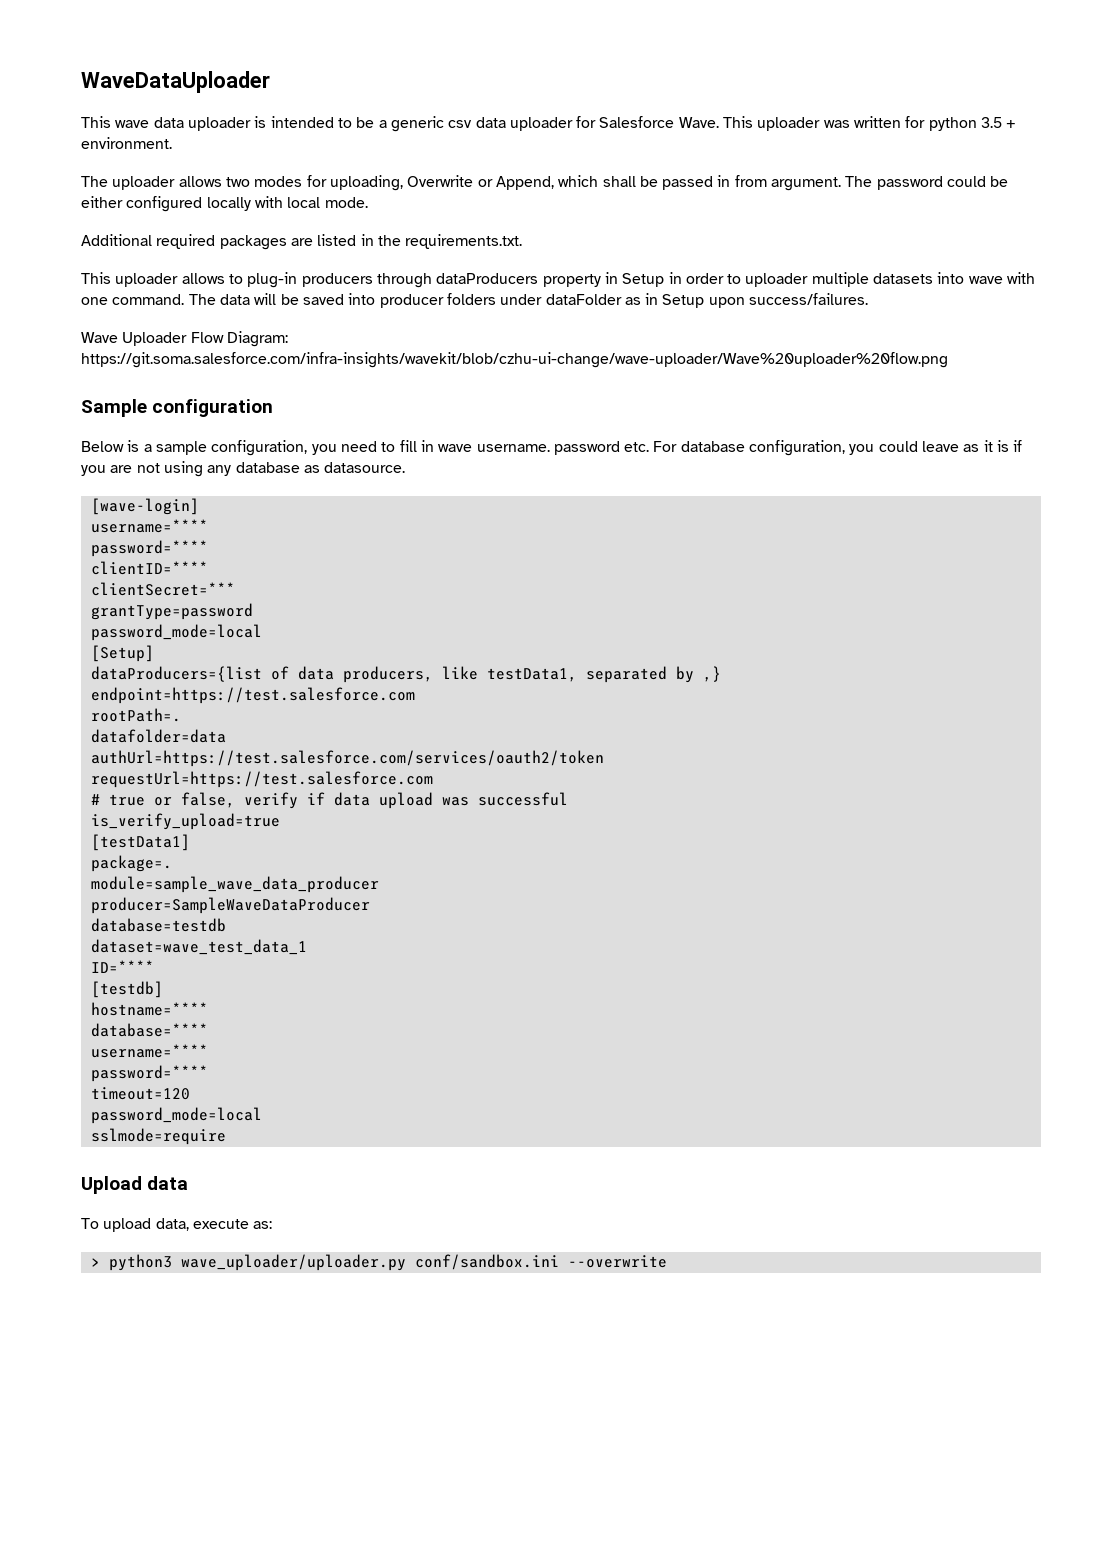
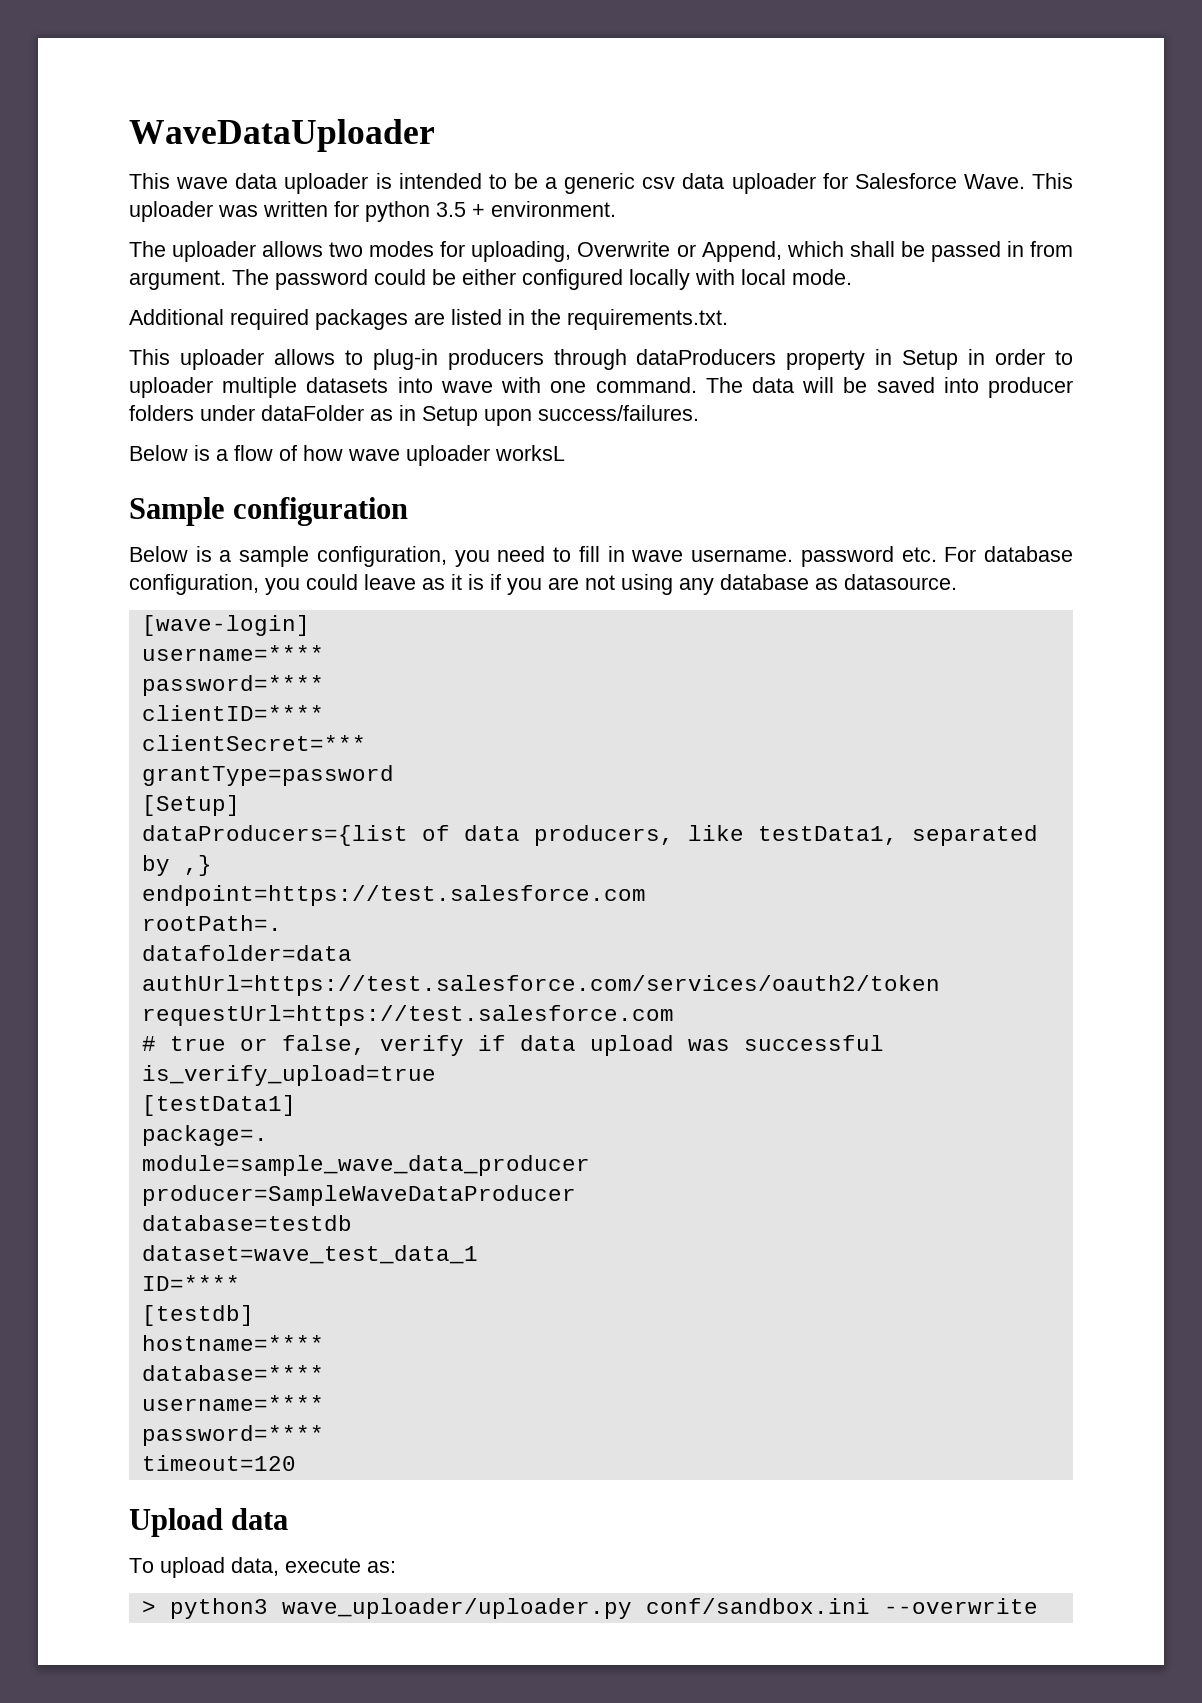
[81,331,288,347] [81,352,948,368] Wave Uploader Flow Diagram: https://git.soma.salesforce.com/infra-insights/wavekit/blob/czhu-ui-change/wave-uploader/Wave%20uploader%20flow.png -> [129,445,565,466] Below is a flow of how wave uploader worksL
[90,624,262,641] // password_mode=local -> (394, 775) none
[90,1107,262,1124] [90,1128,226,1145] // password_mode=local // sslmode=require -> (296, 1463) none

